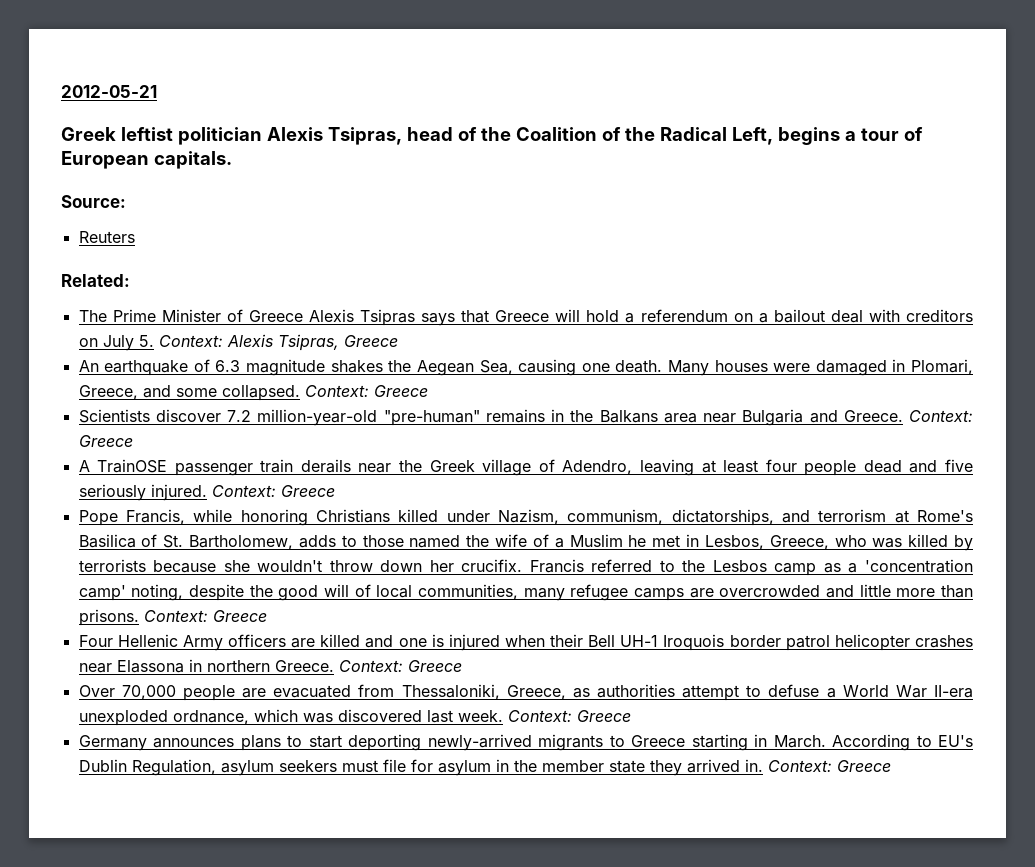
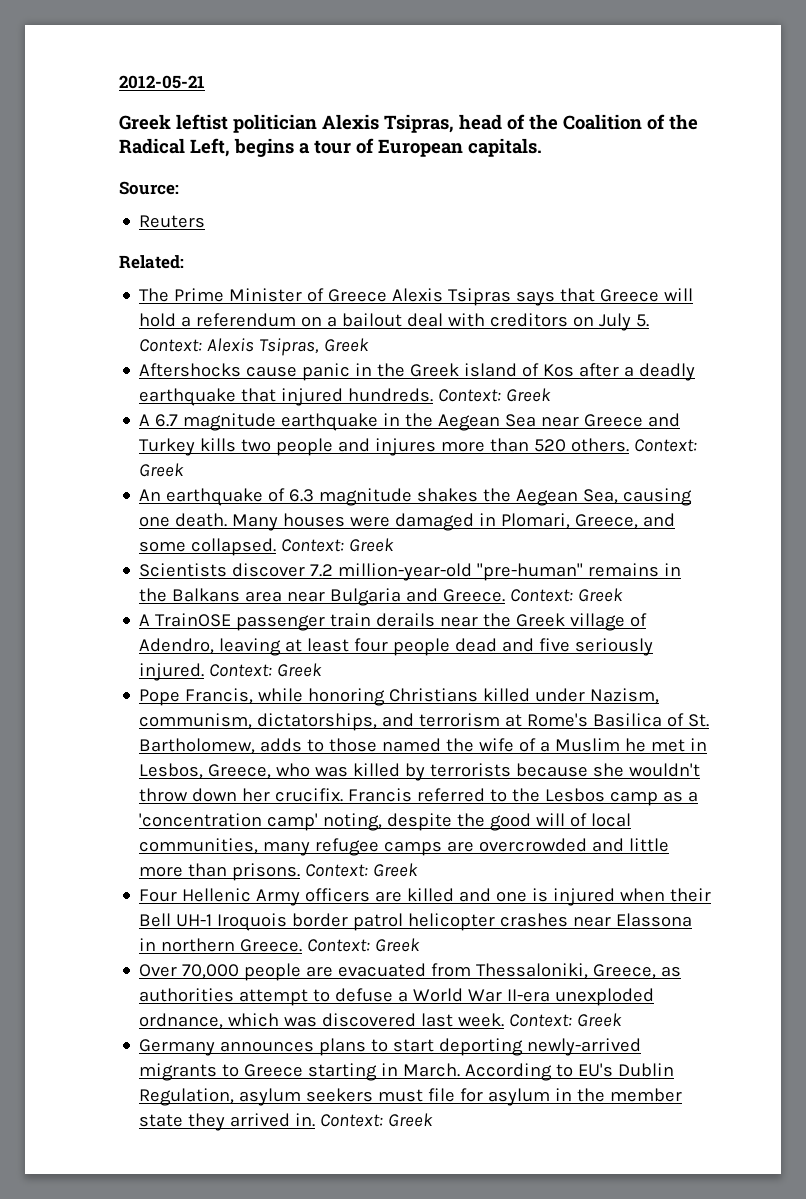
[343,335,398,347] Greece -> [324,338,370,352] [139,363,696,381] [139,388,552,406] [139,413,681,431] [139,438,698,456] [139,463,185,477] Greek // Aftershocks cause panic in the Greek island of Kos after a deadly earthquake that injured hundreds. Context: Greek // A 6.7 magnitude earthquake in the Aegean Sea near Greece and Turkey kills two people and injures more than 520 others. Context: Greek
[373,385,428,397] Greece -> [349,538,395,552] Greek
[78,435,133,447] Greece -> [578,588,624,602] Greek
[280,485,335,497] Greece -> [277,663,323,677] Greek
[212,610,267,622] Greece -> [373,863,419,877] Greek
[407,660,462,672] Greece -> [375,938,421,952] Greek
[576,710,631,722] Greece -> [577,1013,623,1027] Greek
[836,760,891,772] Greece -> [388,1113,434,1127] Greek

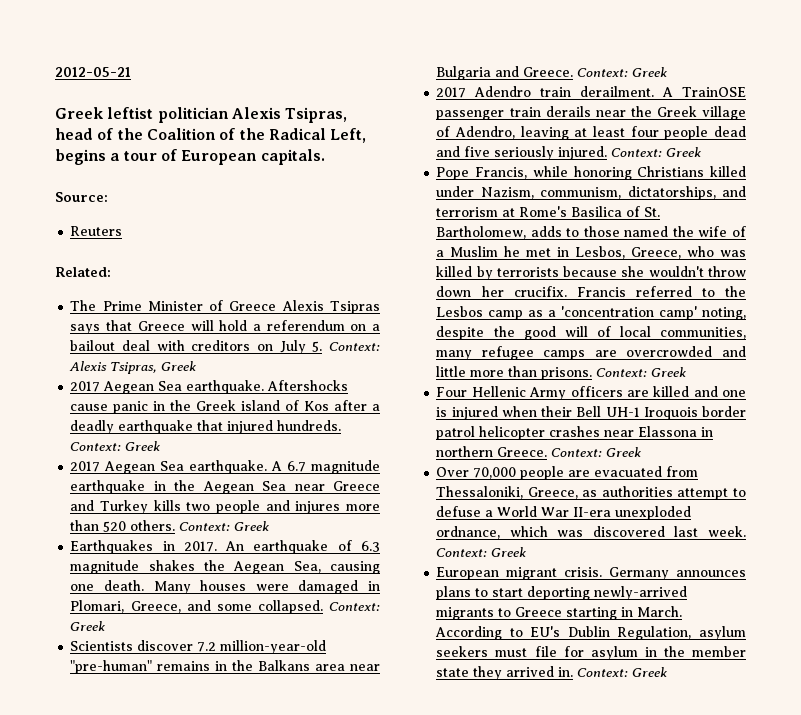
(370, 345) none -> [70,380,265,394] 2017 Aegean Sea earthquake.
(552, 395) none -> [70,460,268,474] 2017 Aegean Sea earthquake.
(185, 470) none -> [70,540,217,554] Earthquakes in 2017.
(624, 595) none -> [436,86,655,98] 2017 Adendro train derailment.
(623, 1020) none -> [436,567,603,580] European migrant crisis.

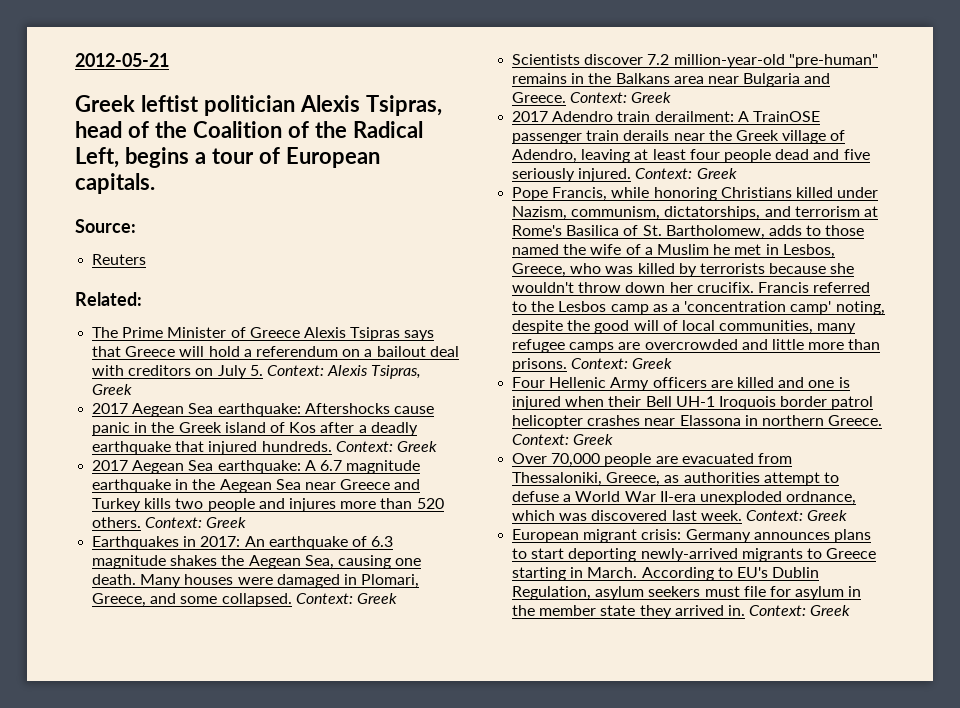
[186,380,265,394] earthquake. -> [217,403,301,417] earthquake:
[189,460,268,474] earthquake. -> [217,460,301,474] earthquake:
[183,541,217,552] 2017. -> [200,536,241,547] 2017:
[580,86,655,97] derailment. -> [654,111,734,122] derailment:
[564,567,603,577] crisis. -> [641,529,682,540] crisis:

